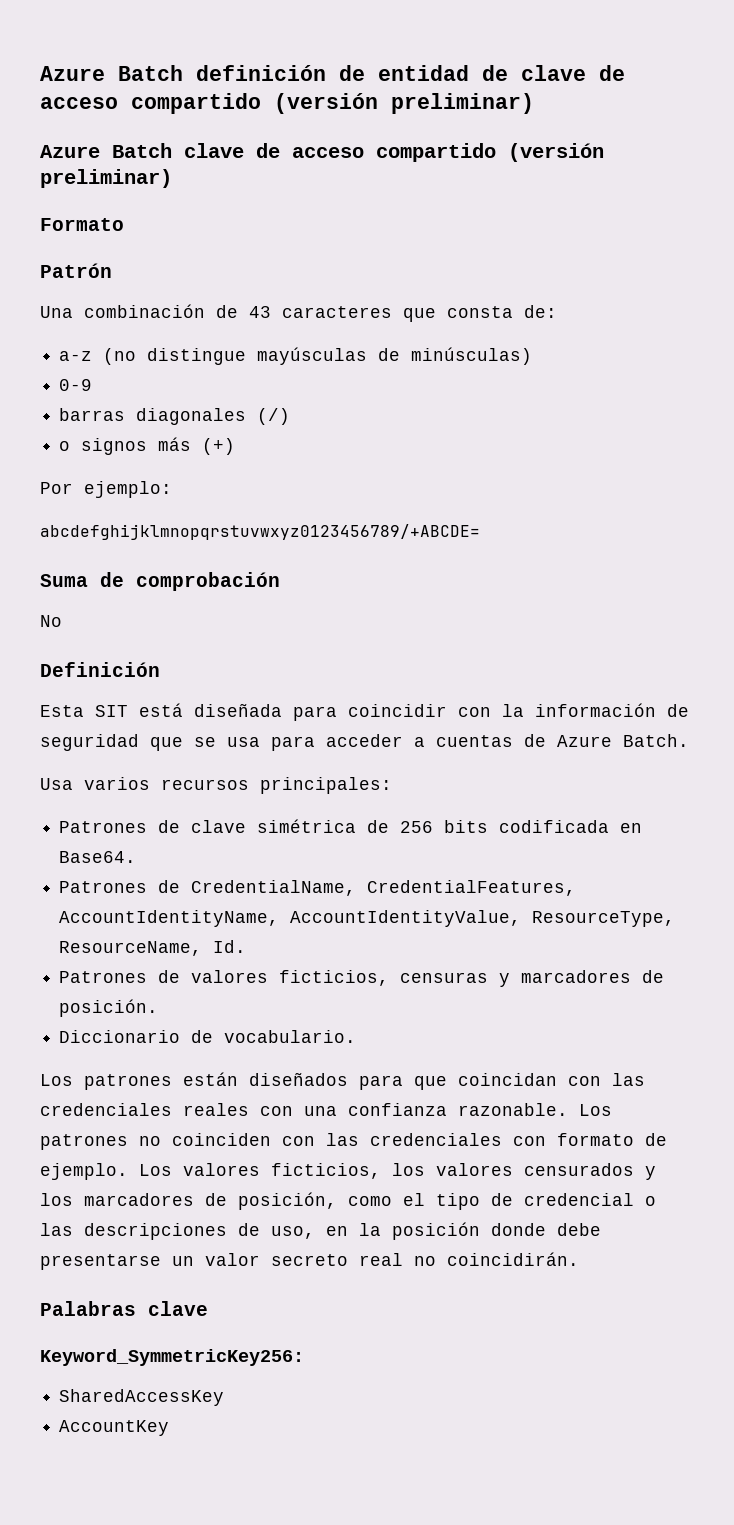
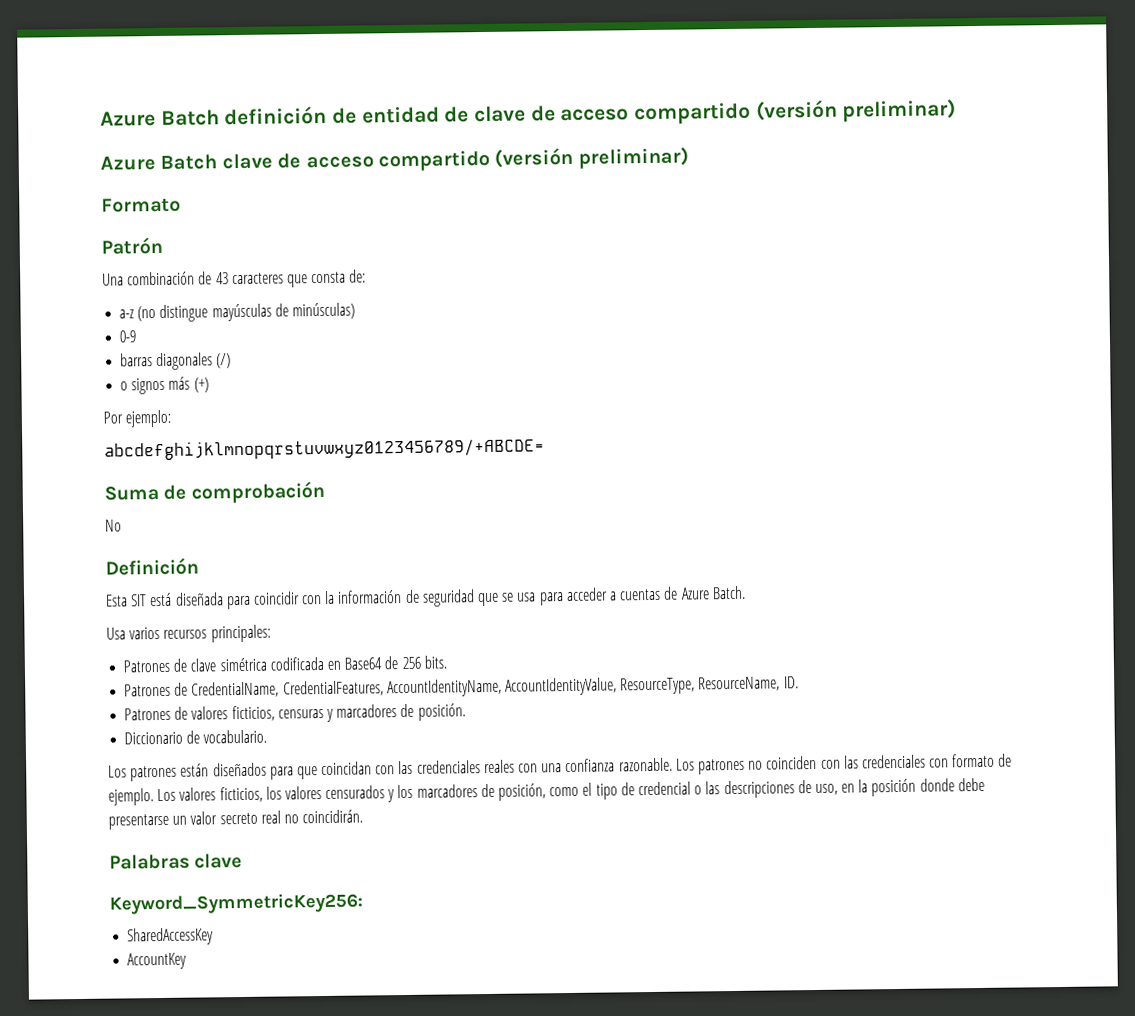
[367,820,643,833] [59,851,137,863] de 256 bits codificada en Base64. -> [269,655,447,671] codificada en Base64 de 256 bits.
[213,940,247,953] Id. -> [783,676,799,689] ID.

